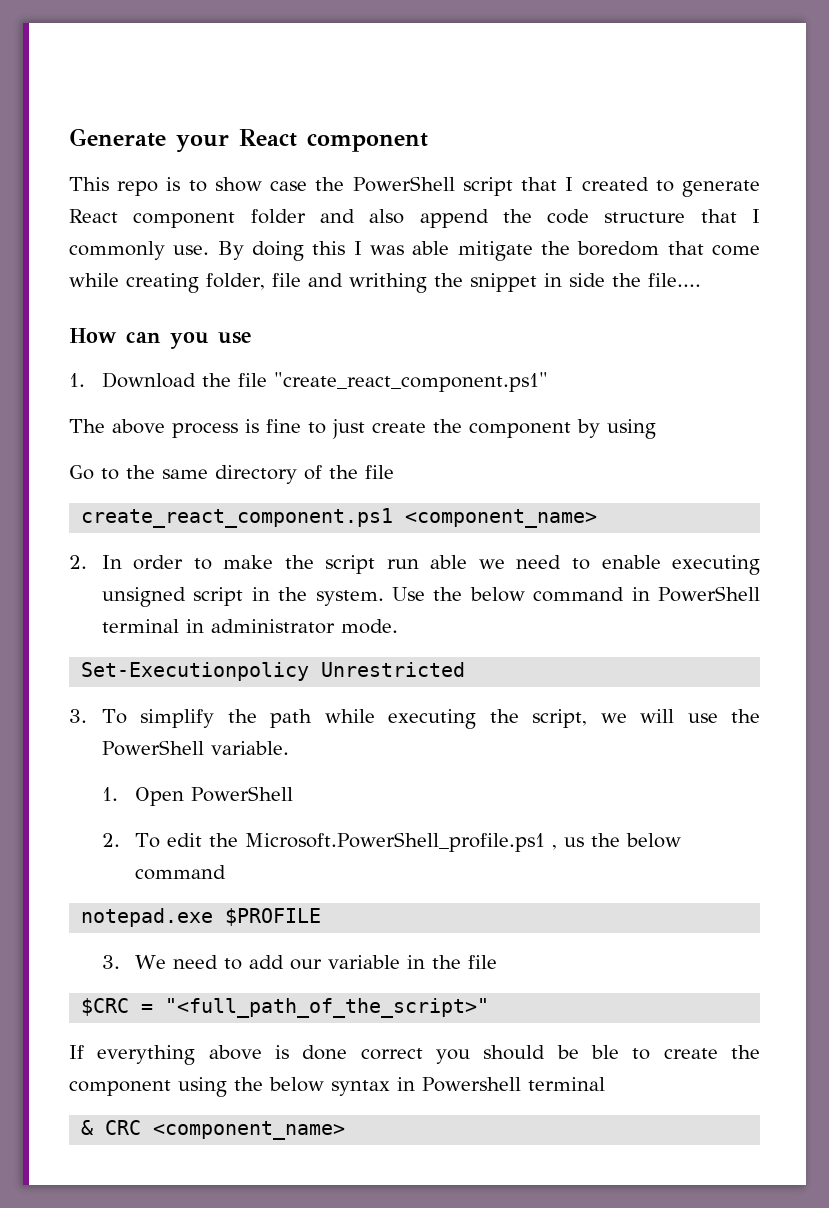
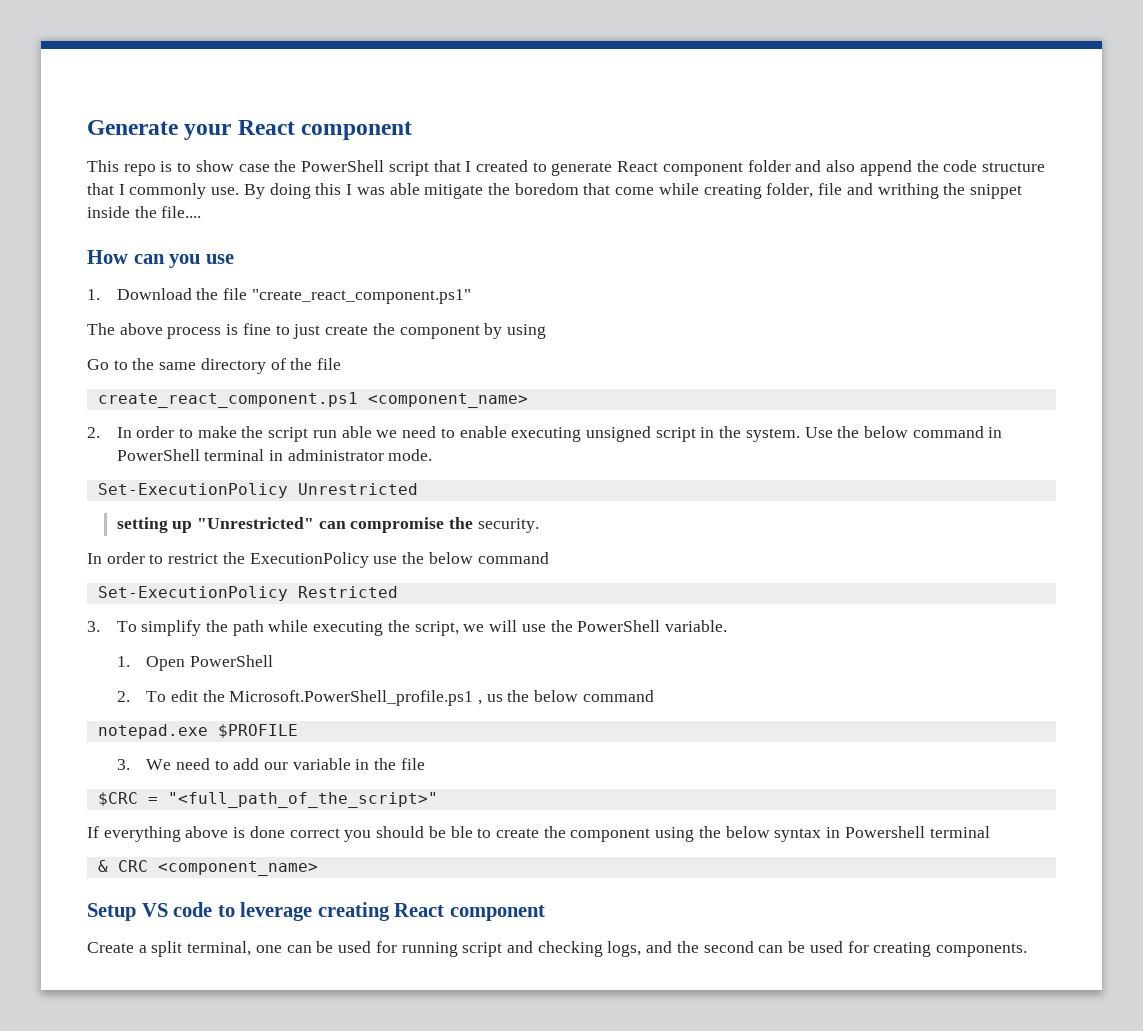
[543,273,605,287] in side -> [87,206,130,218] inside
[81,662,310,681] Set-Executionpolicy -> [97,483,288,498] Set-ExecutionPolicy
(466, 669) none -> [116,517,539,533] [87,552,549,568] [97,586,398,601] // setting up "Unrestricted" can compromise the security. // In order to restrict the ExecutionPolicy use the below command // Set-ExecutionPolicy Restricted
(346, 1130) none -> [87,902,545,921] [87,941,1027,957] // Setup VS code to leverage creating React component // Create a split terminal, one can be used for running script and checking logs, and the second can be used for creating components.

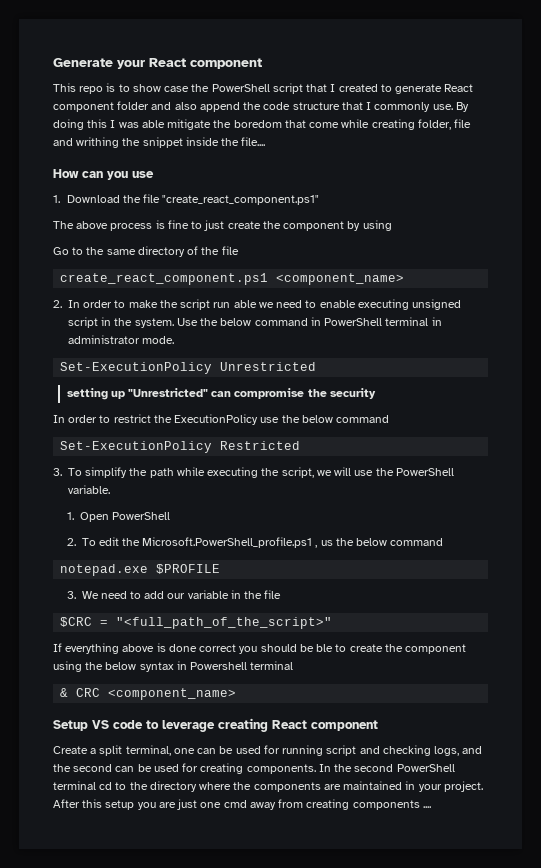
[477,518,539,533] security. -> [329,388,376,399] security
(1027, 950) none -> [318,764,455,772] [53,781,483,792] [53,799,431,810] In the second PowerShell terminal cd to the directory where the components are maintained in your project. After this setup you are just one cmd away from creating components ....

